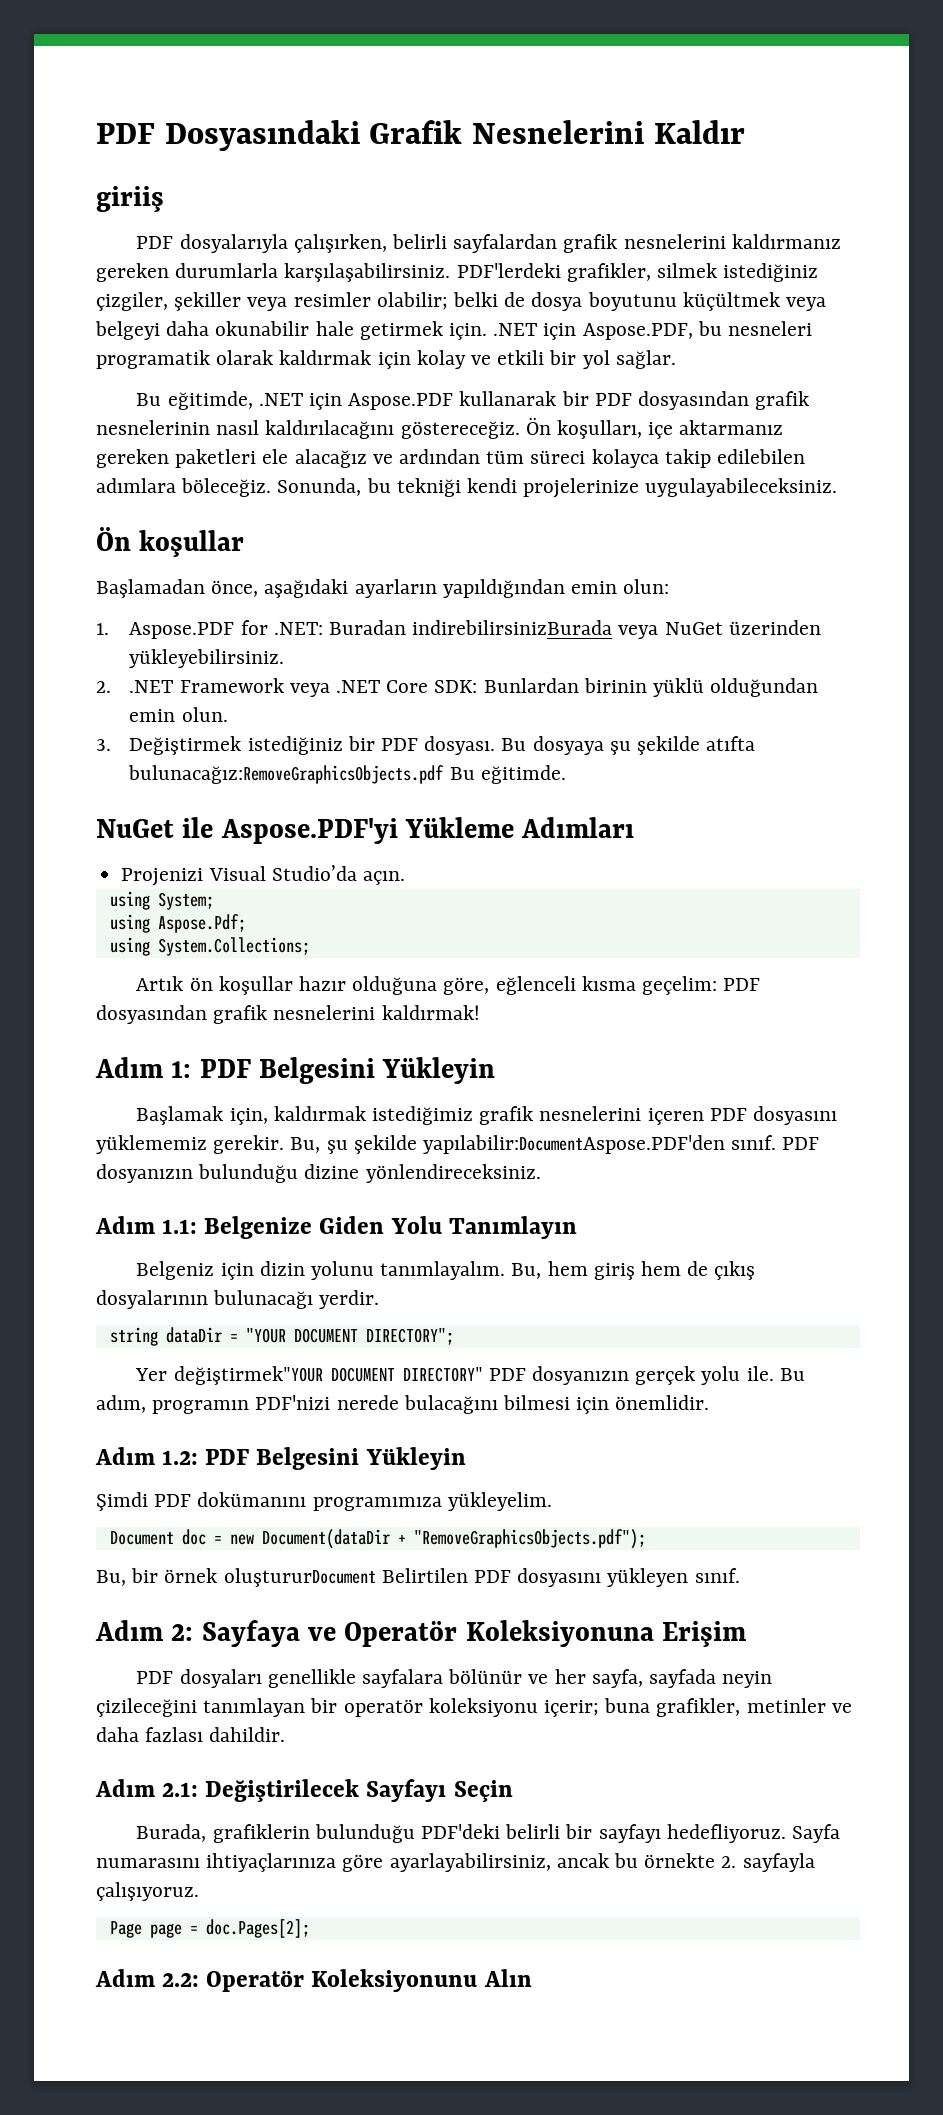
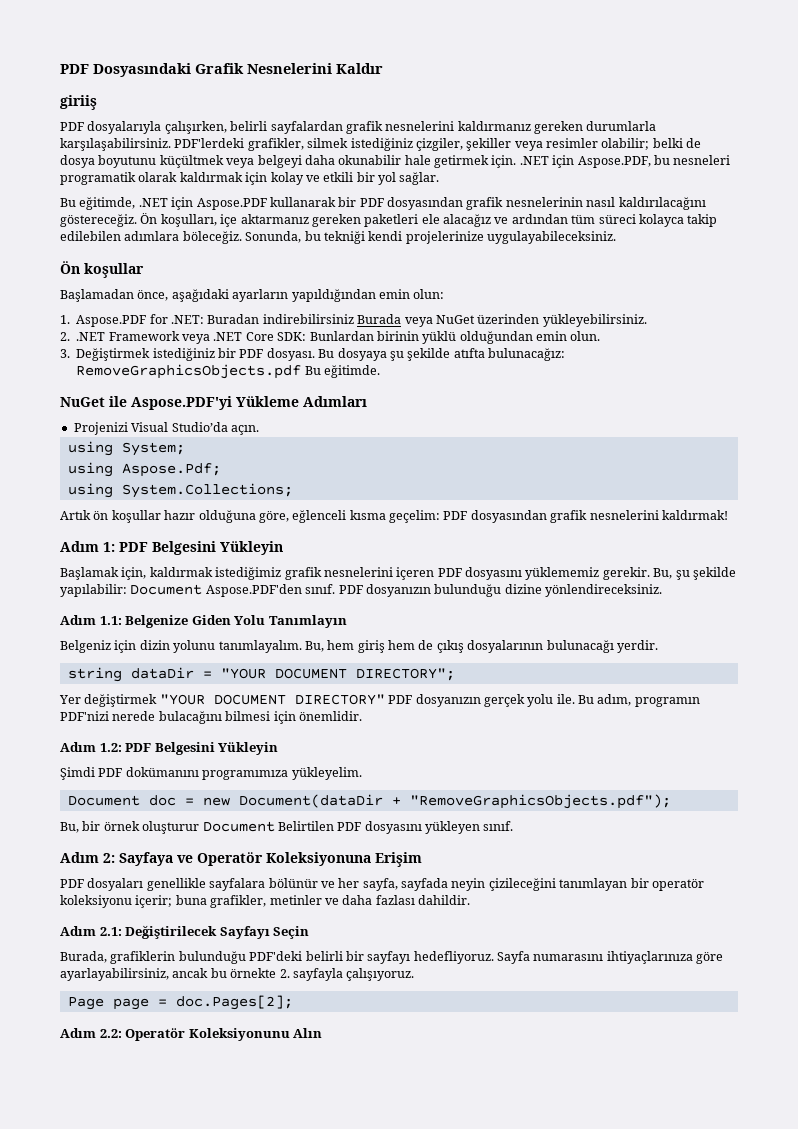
[412,620,613,635] indirebilirsinizBurada -> [262,314,402,324] indirebilirsiniz Burada
[128,765,445,784] bulunacağız:RemoveGraphicsObjects.pdf -> [488,348,565,361] [76,364,302,379] bulunacağız: RemoveGraphicsObjects.pdf
[423,1135,726,1154] yapılabilir:DocumentAspose.PDF'den -> [60,584,302,597] yapılabilir: Document Aspose.PDF'den
[173,1366,323,1385] değiştirmek"YOUR -> [84,694,205,707] değiştirmek "YOUR
[223,1568,376,1587] oluştururDocument -> [142,821,275,834] oluşturur Document

